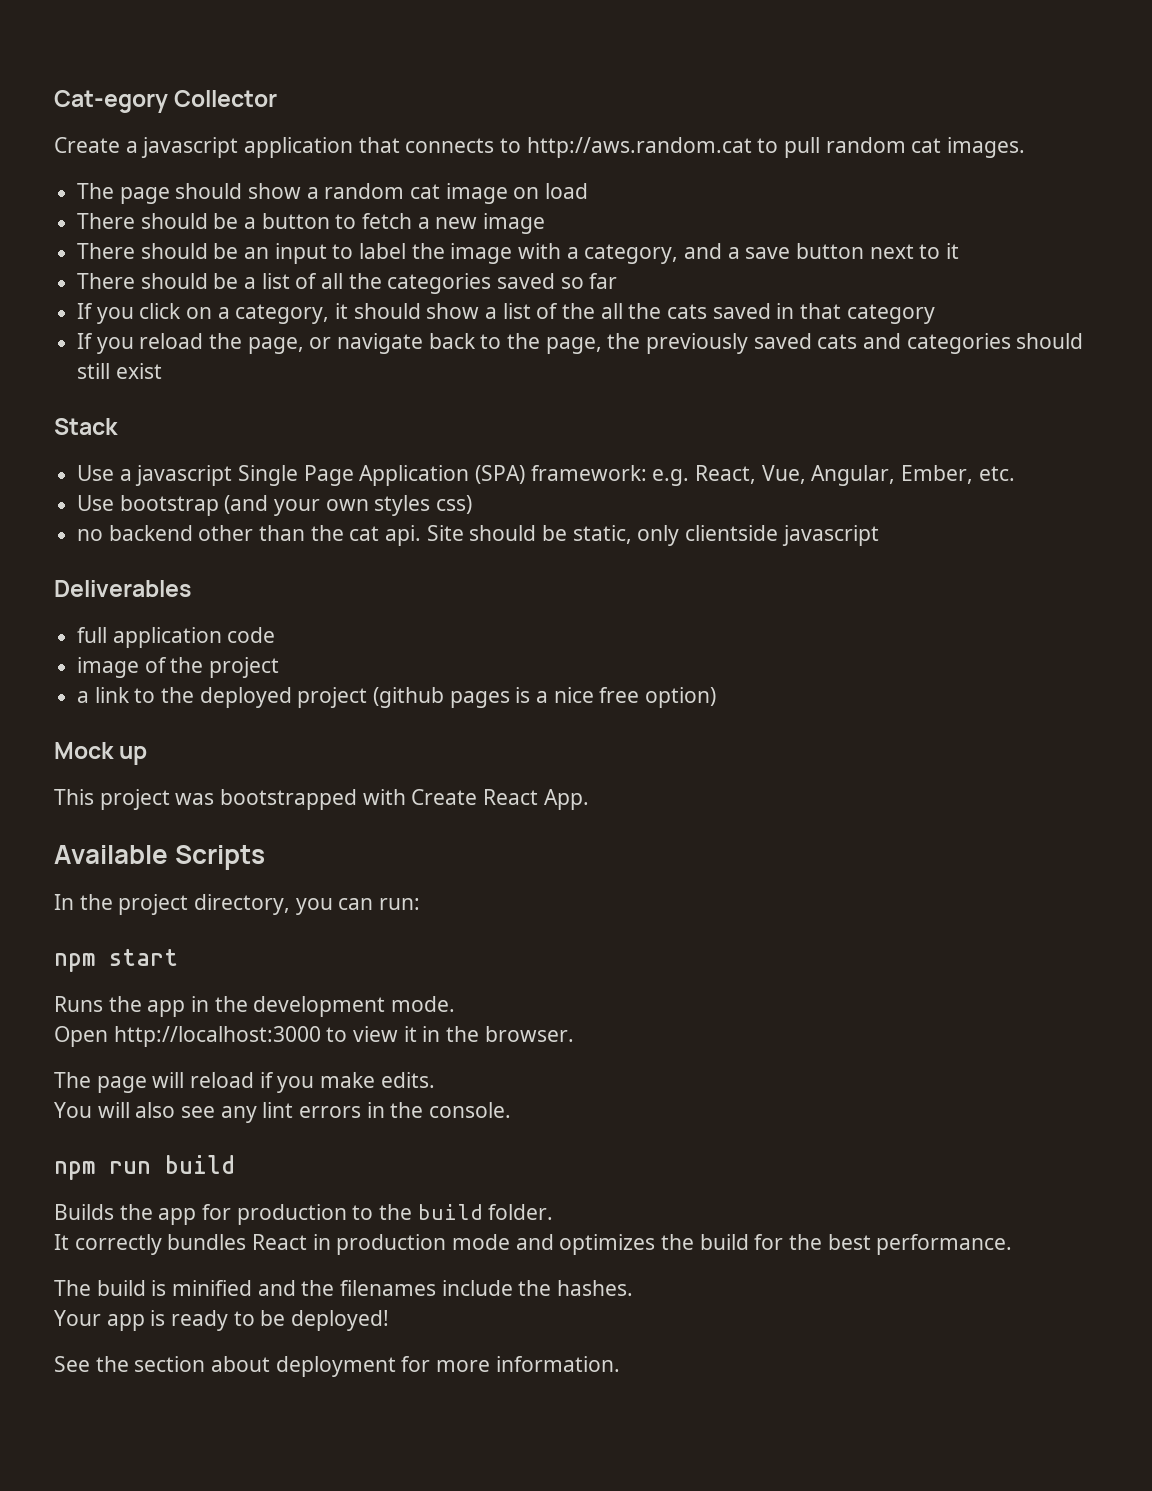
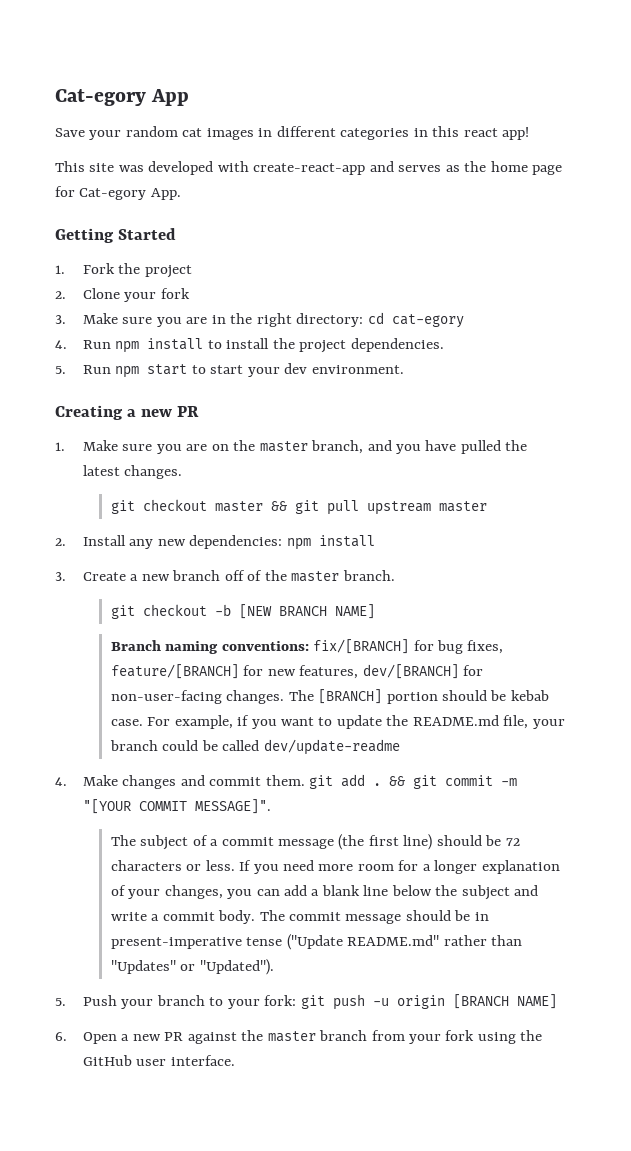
[54,90,278,113] [54,137,1026,158] [77,183,589,204] [77,213,546,234] [77,243,960,264] [77,273,618,294] [77,303,935,324] [77,333,1084,354] [77,363,162,379] [54,418,118,435] [77,465,1015,486] [77,495,473,516] [77,525,879,546] [54,580,191,597] [77,627,276,648] [77,657,280,678] [77,687,717,708] [54,742,148,765] [54,789,589,810] [54,845,266,870] [54,894,421,915] [54,949,178,972] [54,996,456,1017] [54,1026,574,1047] [54,1072,435,1093] [54,1102,512,1123] [54,1155,235,1180] [54,1204,554,1225] [54,1234,1013,1255] [54,1280,634,1296] [54,1310,390,1331] [54,1356,620,1377] Cat-egory Collector // Create a javascript application that connects to http://aws.random.cat to pull random cat images. // The page should show a random cat image on load // There should be a button to fetch a new image // There should be an input to label the image with a category, and a save button next to it // There should be a list of all the categories saved so far // If you click on a category, it should show a list of the all the cats saved in that category // If you reload the page, or navigate back to the page, the previously saved cats and categories should still exist // Stack // Use a javascript Single Page Application (SPA) framework: e.g. React, Vue, Angular, Ember, etc. // Use bootstrap (and your own styles css) // no backend other than the cat api. Site should be static, only clientside javascript // Deliverables // full application code // image of the project // a link to the deployed project (github pages is a nice free option) // Mock up // This project was bootstrapped with Create React App. // Available Scripts // In the project directory, you can run: // npm start // Runs the app in the development mode. // Open http://localhost:3000 to view it in the browser. // The page will reload if you make edits. // You will also see any lint errors in the console. // npm run build // Builds the app for production to the build folder. // It correctly bundles React in production mode and optimizes the build for the best performance. // The build is minified and the filenames include the hashes. // Your app is ready to be deployed! // See the section about deployment for more information. -> [55,89,190,106] [55,126,530,140] [55,161,563,175] [55,186,181,200] [55,228,176,243] [55,263,192,278] [55,288,190,302] [55,312,464,328] [55,338,444,353] [55,363,404,378] [55,405,199,420] [55,440,528,454] [82,465,183,479] [110,499,487,515] [55,535,375,550] [55,570,395,582] [110,604,375,619] [110,639,504,654] [110,664,484,679] [110,689,549,704] [110,715,565,729] [109,739,400,755] [55,774,518,789] [82,799,271,814] [110,834,520,850] [110,860,560,874] [110,885,539,900] [110,910,489,924] [110,934,523,950] [110,959,274,975] [55,994,557,1010] [55,1030,543,1044] [82,1055,235,1066] Cat-egory App // Save your random cat images in different categories in this react app! // This site was developed with create-react-app and serves as the home page for Cat-egory App. // Getting Started // 1. Fork the project // 2. Clone your fork // 3. Make sure you are in the right directory: cd cat-egory // 4. Run npm install to install the project dependencies. // 5. Run npm start to start your dev environment. // Creating a new PR // 1. Make sure you are on the master branch, and you have pulled the latest changes. // git checkout master && git pull upstream master // 2. Install any new dependencies: npm install // 3. Create a new branch off of the master branch. // git checkout -b [NEW BRANCH NAME] // Branch naming conventions: fix/[BRANCH] for bug fixes, feature/[BRANCH] for new features, dev/[BRANCH] for non-user-facing changes. The [BRANCH] portion should be kebab case. For example, if you want to update the README.md file, your branch could be called dev/update-readme // 4. Make changes and commit them. git add . && git commit -m "[YOUR COMMIT MESSAGE]". // The subject of a commit message (the first line) should be 72 characters or less. If you need more room for a longer explanation of your changes, you can add a blank line below the subject and write a commit body. The commit message should be in present-imperative tense ("Update README.md" rather than "Updates" or "Updated"). // 5. Push your branch to your fork: git push -u origin [BRANCH NAME] // 6. Open a new PR against the master branch from your fork using the GitHub user interface.

